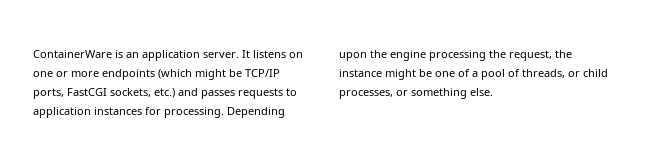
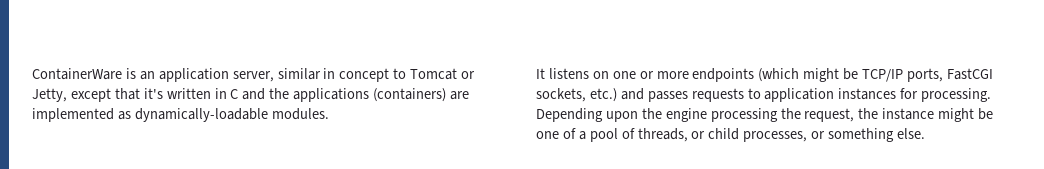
[203,52,239,58] server. -> [232,68,476,82] [32,88,470,102] [32,108,329,122] server, similar in concept to Tomcat or Jetty, except that it's written in C and the applications (containers) are implemented as dynamically-loadable modules. //

